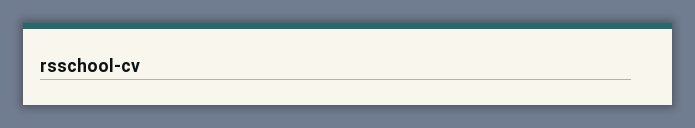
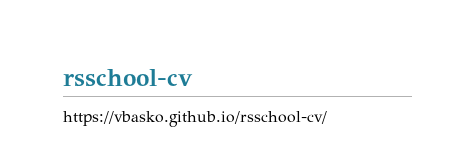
(140, 65) none -> [63,111,327,127] // https://vbasko.github.io/rsschool-cv/

